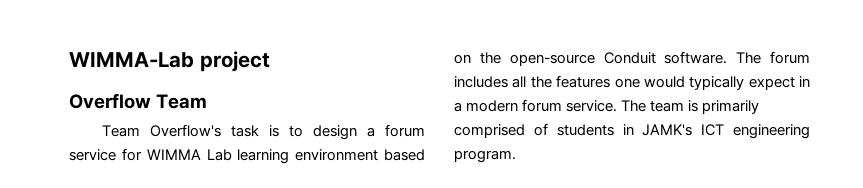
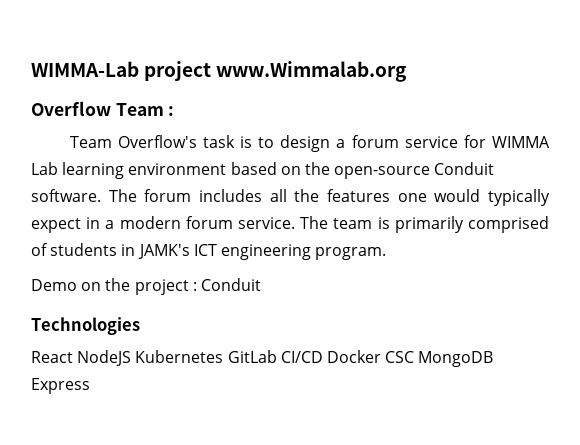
(270, 61) none -> [216,61,408,82] www.Wimmalab.org
(208, 101) none -> [168,106,175,116] :
(516, 156) none -> [31,278,261,295] [31,317,140,335] [31,350,494,367] [31,378,90,394] // Demo on the project : Conduit // Technologies // React NodeJS Kubernetes GitLab CI/CD Docker CSC MongoDB Express

